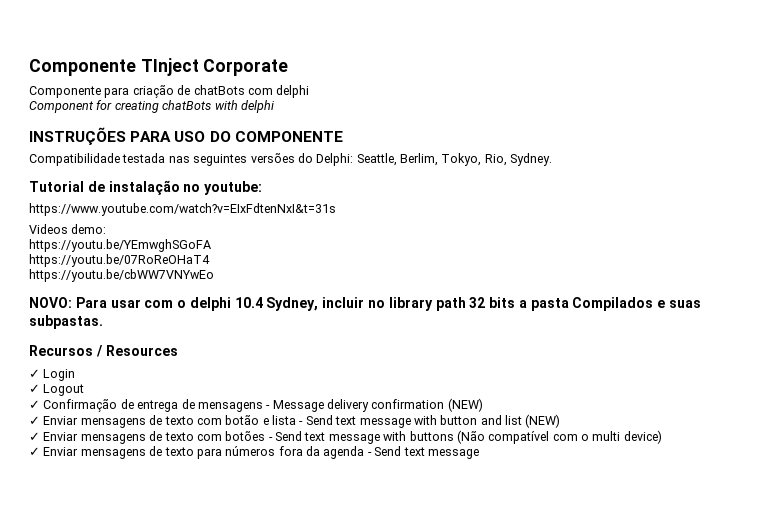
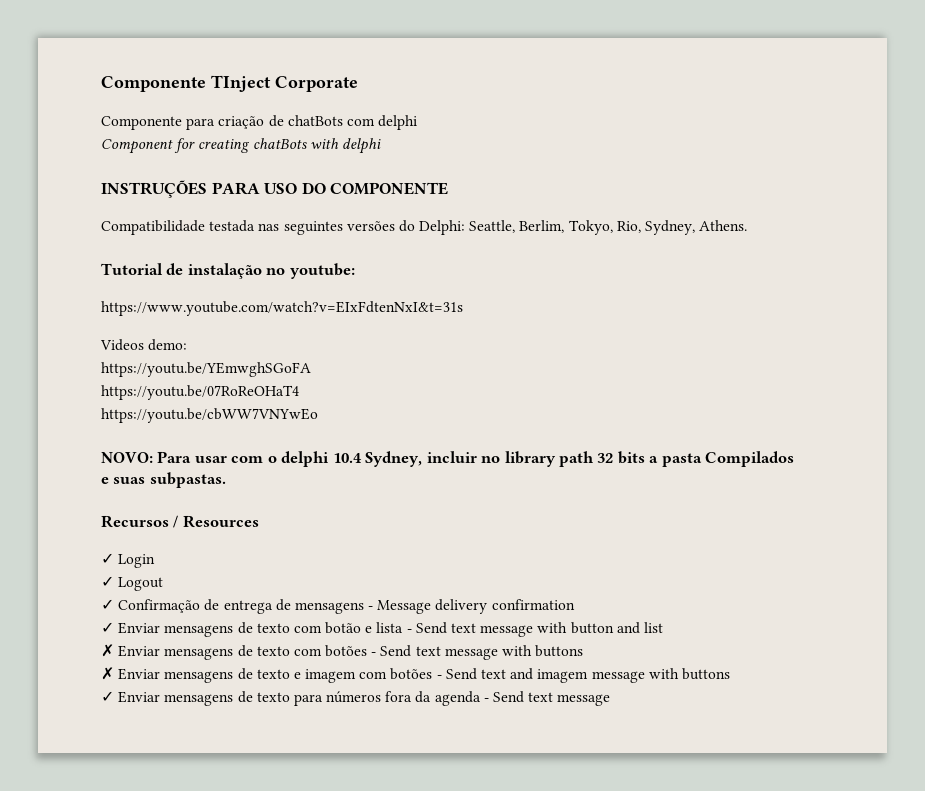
[510,153,553,166] Sydney. -> [645,220,748,235] Sydney, Athens.
[447,398,483,412] (NEW) -> (575, 604) none
[525,414,561,428] [29,432,40,441] (NEW) // ✓ -> [101,644,114,657] // ✗
[456,430,662,444] (Não compatível com o multi device) -> [101,667,730,683] // ✗ Enviar mensagens de texto e imagem com botões - Send text and imagem message with buttons

